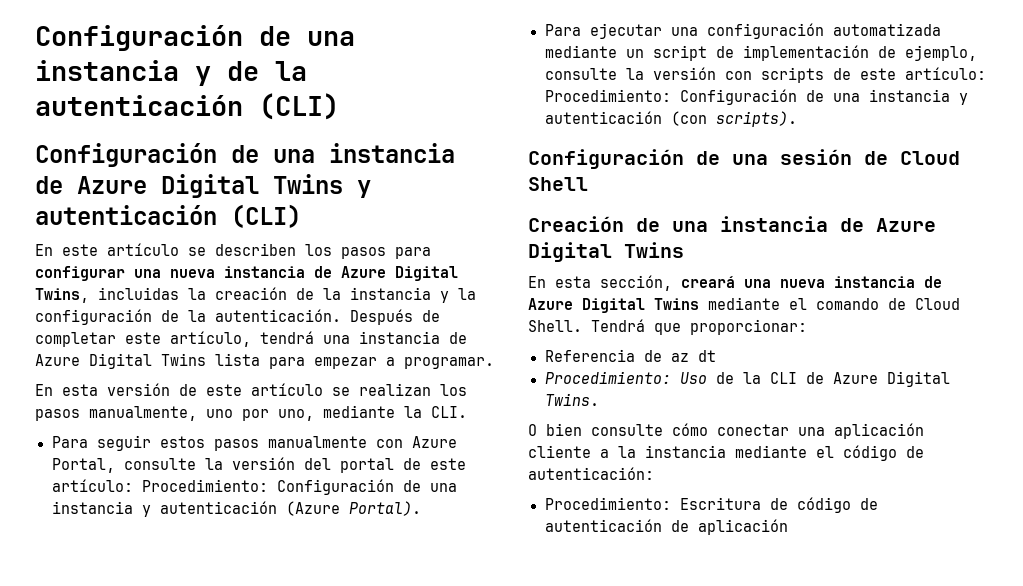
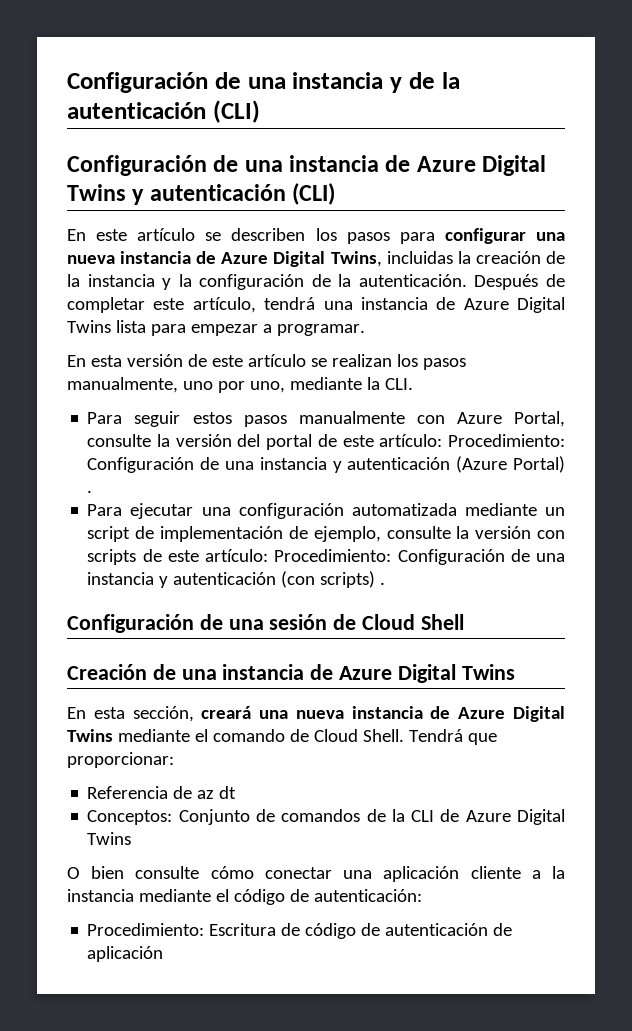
[348,501,421,516] Portal). -> [512,456,565,473] [87,490,93,493] Portal) .
[715,111,797,127] scripts). -> [320,571,386,588] scripts) .
[544,371,707,384] Procedimiento: Uso -> [87,809,361,825] Conceptos: Conjunto de comandos
[544,393,599,406] Twins. -> [87,832,132,845] Twins

